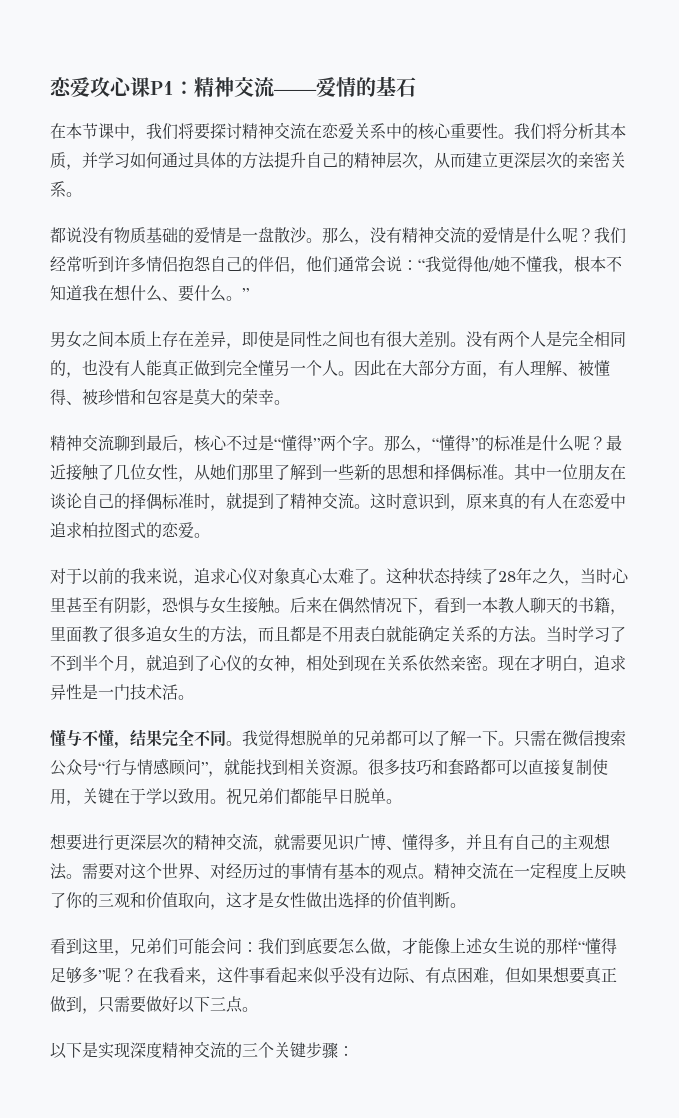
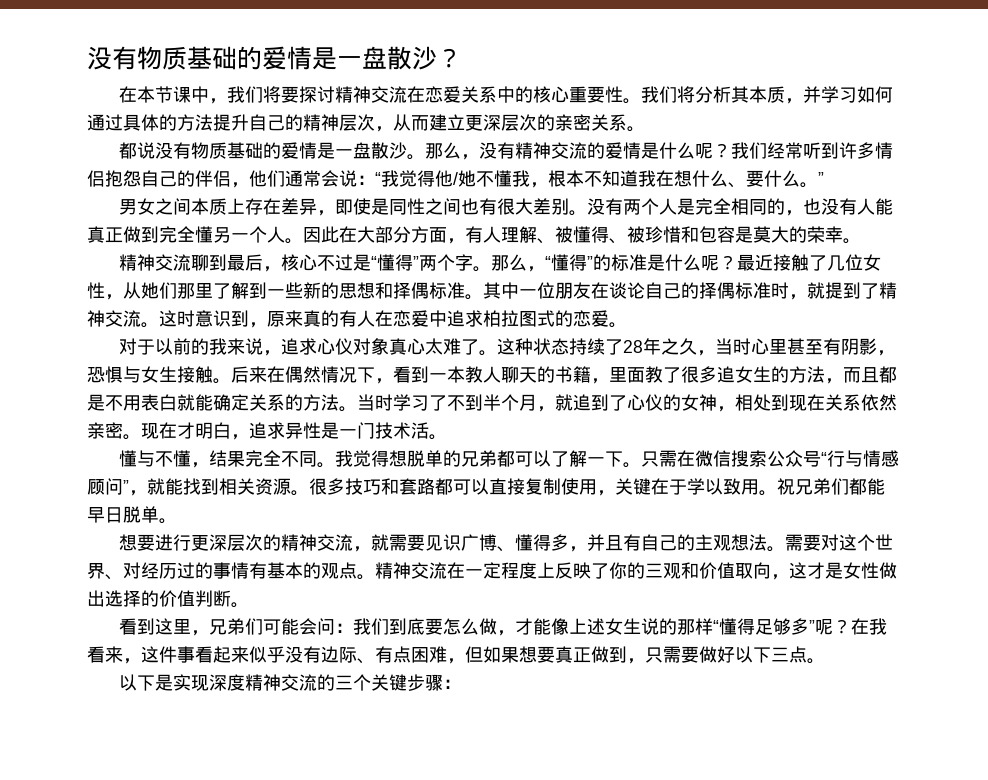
[50,76,416,97] 恋爱攻心课P1：精神交流——爱情的基石 -> [87,46,462,70] 没有物质基础的爱情是一盘散沙？

